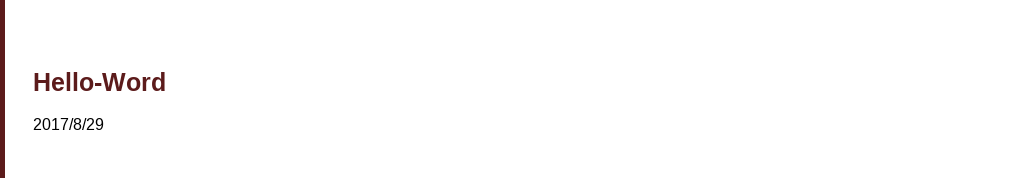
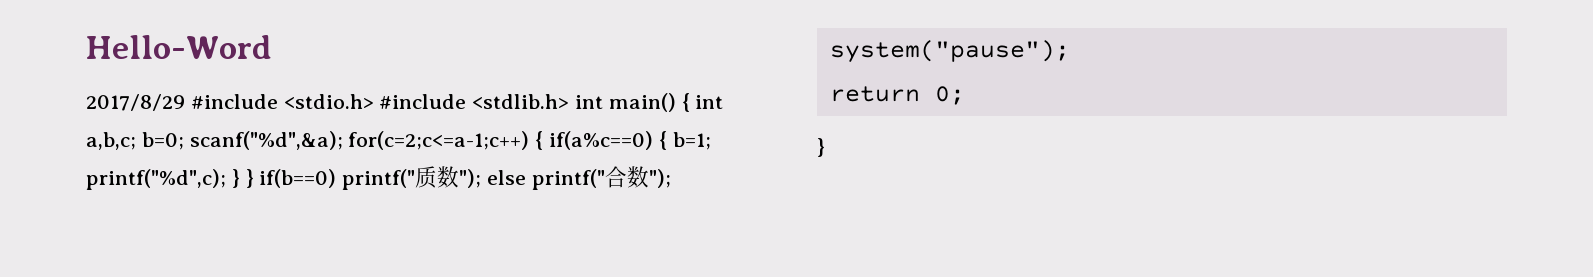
(104, 124) none -> [190,93,724,112] [86,131,711,150] [86,166,671,190] [829,40,1070,63] [829,86,965,105] [817,138,825,157] #include <stdio.h> #include <stdlib.h> int main() { int a,b,c; b=0; scanf("%d",&a); for(c=2;c<=a-1;c++) { if(a%c==0) { b=1; printf("%d",c); } } if(b==0) printf("质数"); else printf("合数"); // system("pause"); // return 0; // }

